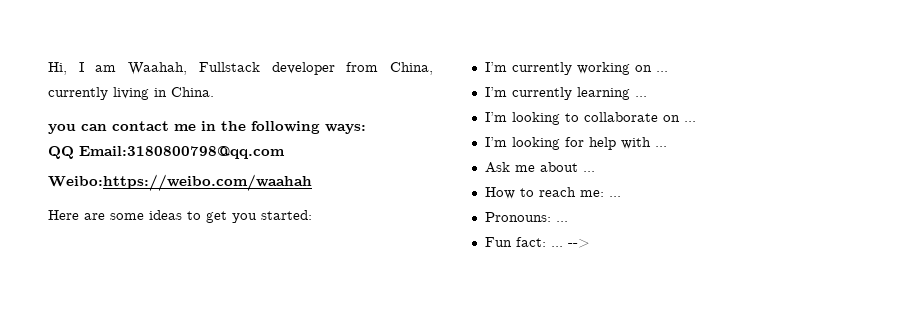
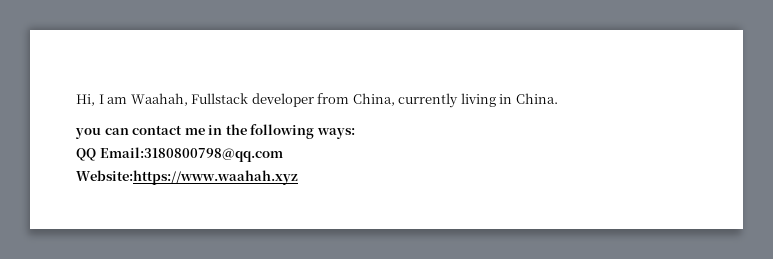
[48,174,312,191] [48,210,312,223] [484,62,668,75] [484,87,647,100] [484,112,696,125] [484,137,667,150] [484,162,595,173] [484,187,621,199] [484,212,568,222] [484,237,590,248] Weibo:https://weibo.com/waahah // Here are some ideas to get you started: // I’m currently working on ... // I’m currently learning ... // I’m looking to collaborate on ... // I’m looking for help with ... // Ask me about ... // How to reach me: ... // Pronouns: ... // Fun fact: ... --> -> [76,170,298,185] Website:https://www.waahah.xyz

